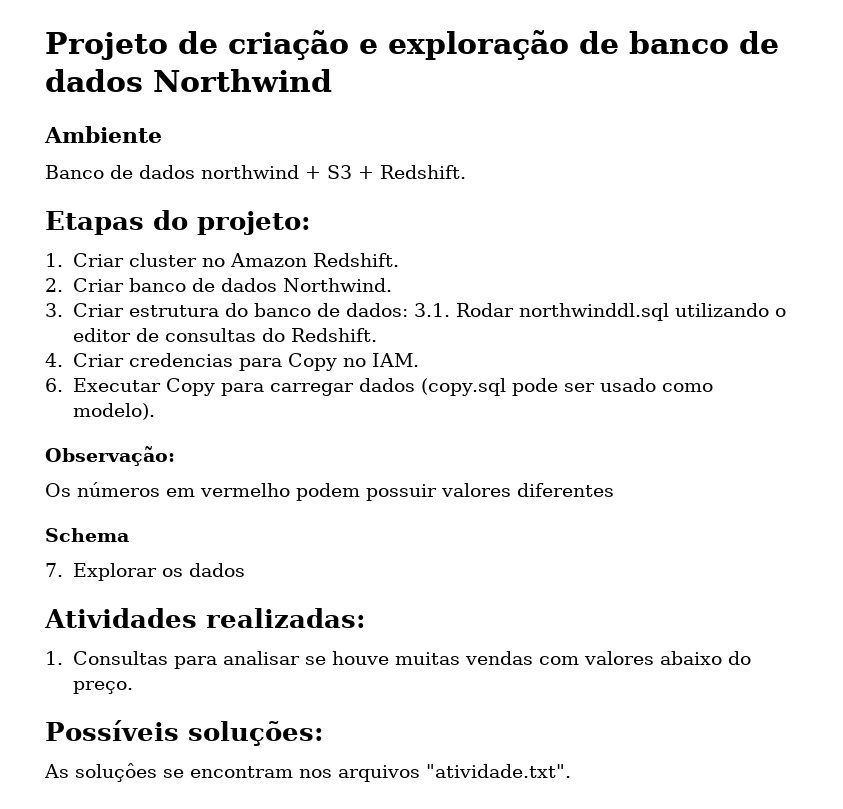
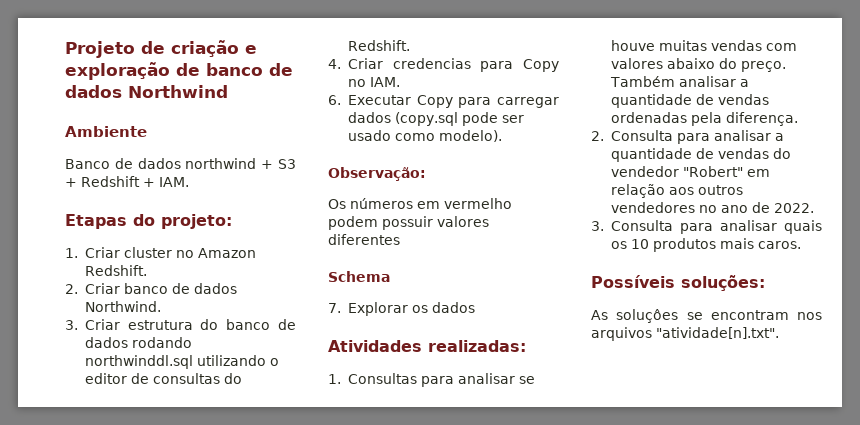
[380,165,466,179] Redshift. -> [81,176,189,187] Redshift + IAM.
[345,303,514,317] dados: 3.1. Rodar -> [84,337,192,348] dados rodando
(133, 687) none -> [609,76,749,87] [610,94,769,108] [610,112,798,126] [591,130,784,144] [610,148,791,162] [610,166,770,177] [610,184,743,198] [610,202,814,213] [591,220,822,234] [610,238,801,252] Também analisar a quantidade de vendas ordenadas pela diferença. // 2. Consulta para analisar a quantidade de vendas do vendedor "Robert" em relação aos outros vendedores no ano de 2022. // 3. Consulta para analisar quais os 10 produtos mais caros.
[426,764,571,778] "atividade.txt". -> [656,327,779,339] "atividade[n].txt".

